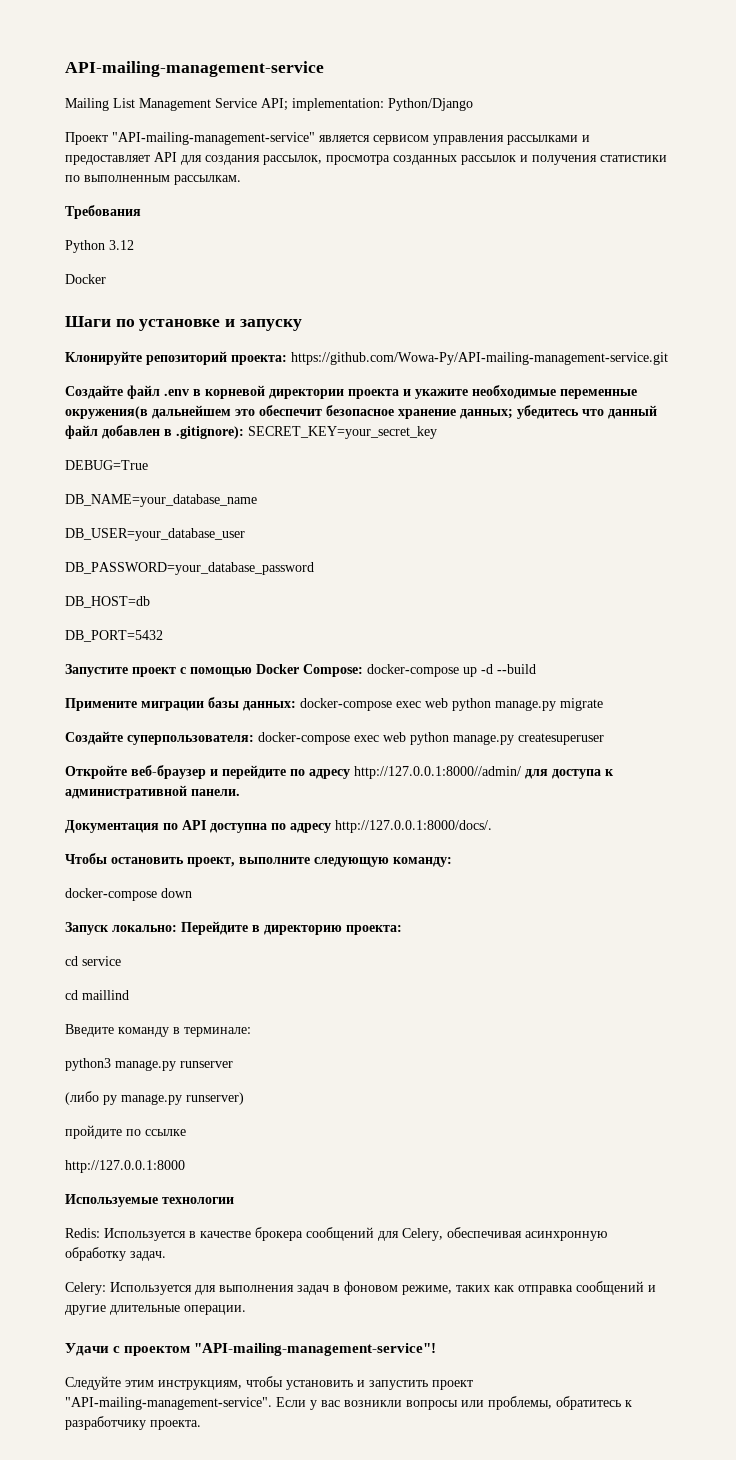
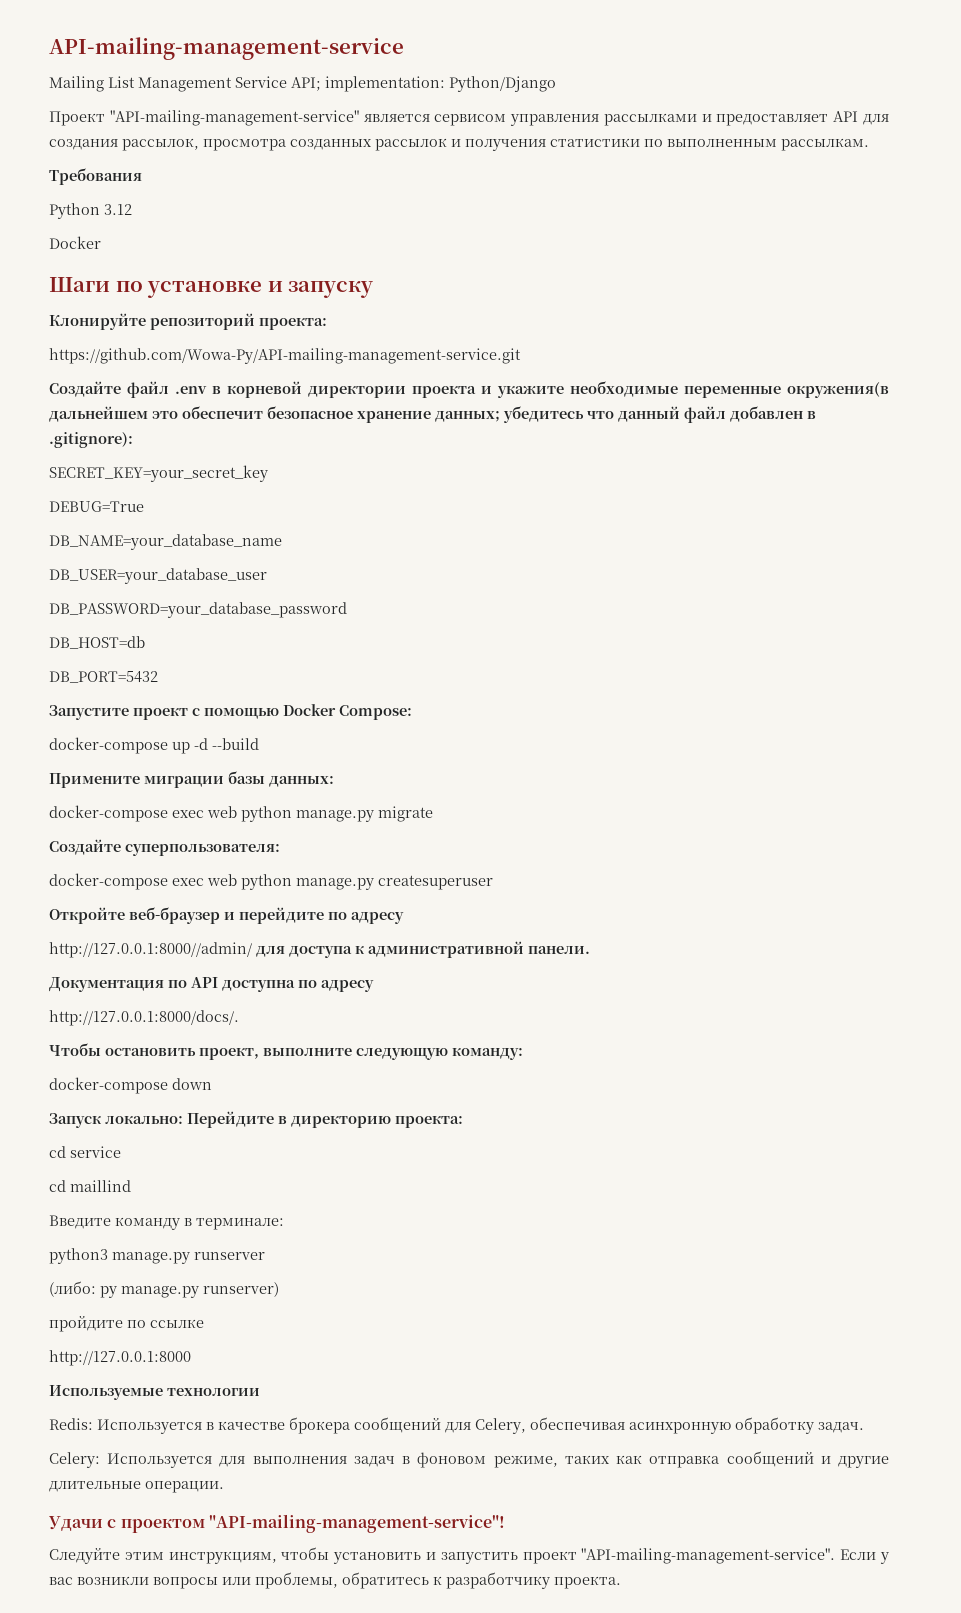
(287, 360) none -> (327, 324) //
(244, 432) none -> (133, 440) //
(363, 670) none -> (412, 712) //
(296, 706) none -> (334, 781) //
(254, 740) none -> (280, 850) //
(350, 774) none -> (404, 918) //
(331, 828) none -> (374, 986) //
[65,1091,99,1105] (либо -> [49,1281,96,1297] (либо:

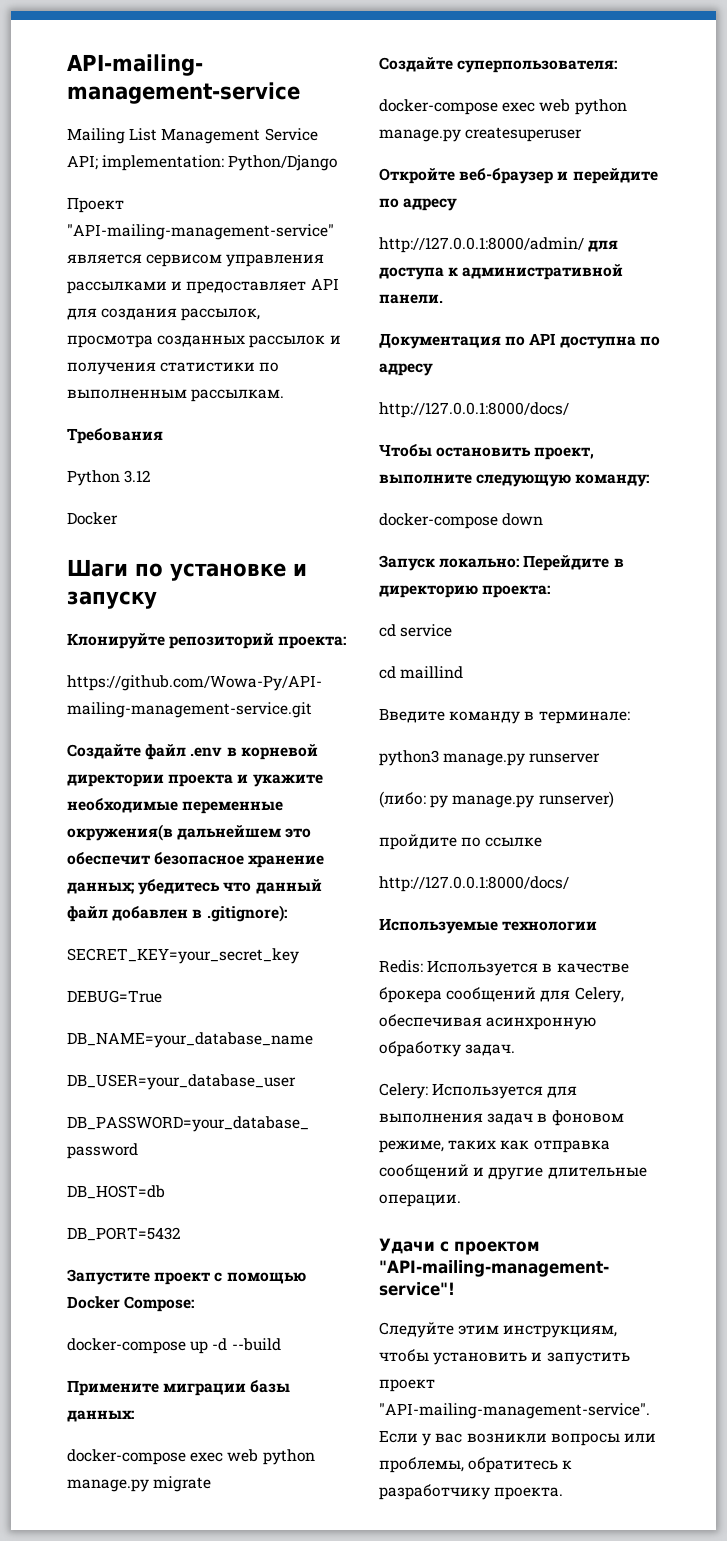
[49,942,252,958] http://127.0.0.1:8000//admin/ -> [379,237,584,253] http://127.0.0.1:8000/admin/
[49,1010,239,1026] http://127.0.0.1:8000/docs/. -> [379,402,569,418] http://127.0.0.1:8000/docs/
[49,1350,191,1366] http://127.0.0.1:8000 -> [379,876,569,892] http://127.0.0.1:8000/docs/

